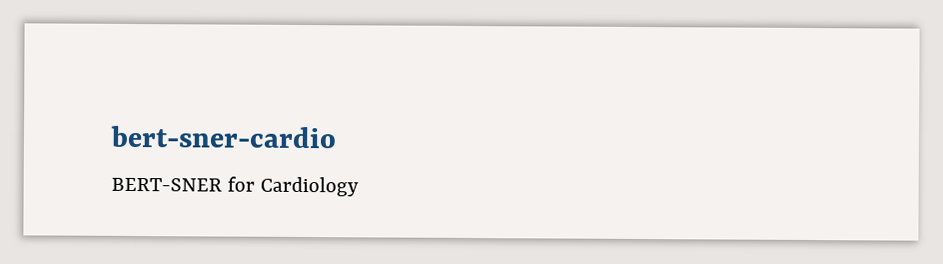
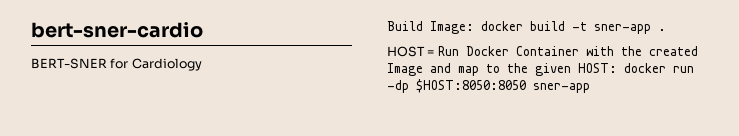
(360, 186) none -> [387,21,666,34] [387,46,698,57] [387,63,694,76] [387,79,590,93] // Build Image: docker build -t sner-app . // HOST = Run Docker Container with the created Image and map to the given HOST: docker run -dp $HOST:8050:8050 sner-app

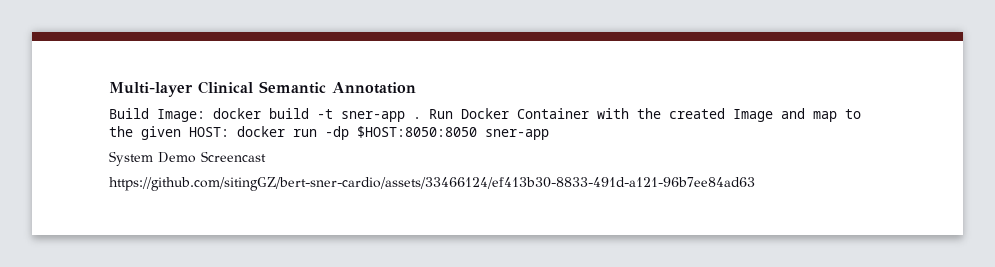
[31,22,203,38] [31,58,202,71] bert-sner-cardio // BERT-SNER for Cardiology -> [109,81,416,97] Multi-layer Clinical Semantic Annotation
[387,46,435,57] // HOST = -> (421, 118) none
(590, 88) none -> [109,151,266,166] [109,177,755,191] // System Demo Screencast // https://github.com/sitingGZ/bert-sner-cardio/assets/33466124/ef413b30-8833-491d-a121-96b7ee84ad63

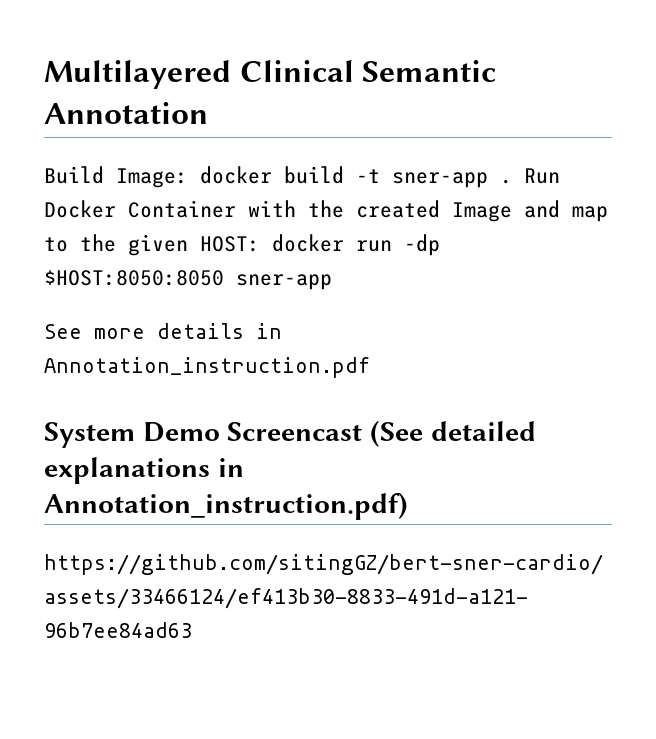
[109,82,193,97] Multi-layer -> [44,60,231,89] Multilayered
[109,151,266,166] System Demo Screencast -> [44,323,282,339] [44,357,370,378] [44,420,536,448] [44,457,244,484] [44,492,408,520] See more details in Annotation_instruction.pdf // System Demo Screencast (See detailed explanations in Annotation_instruction.pdf)

